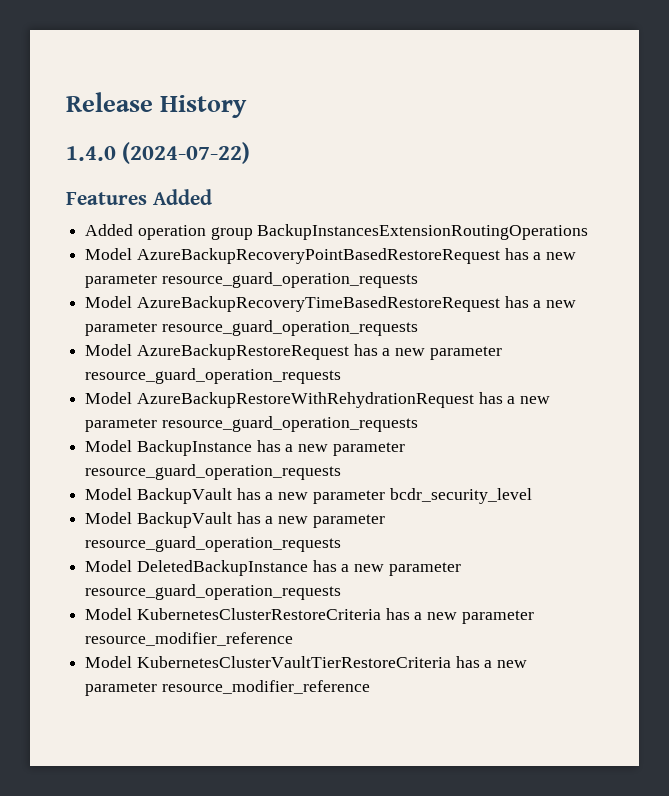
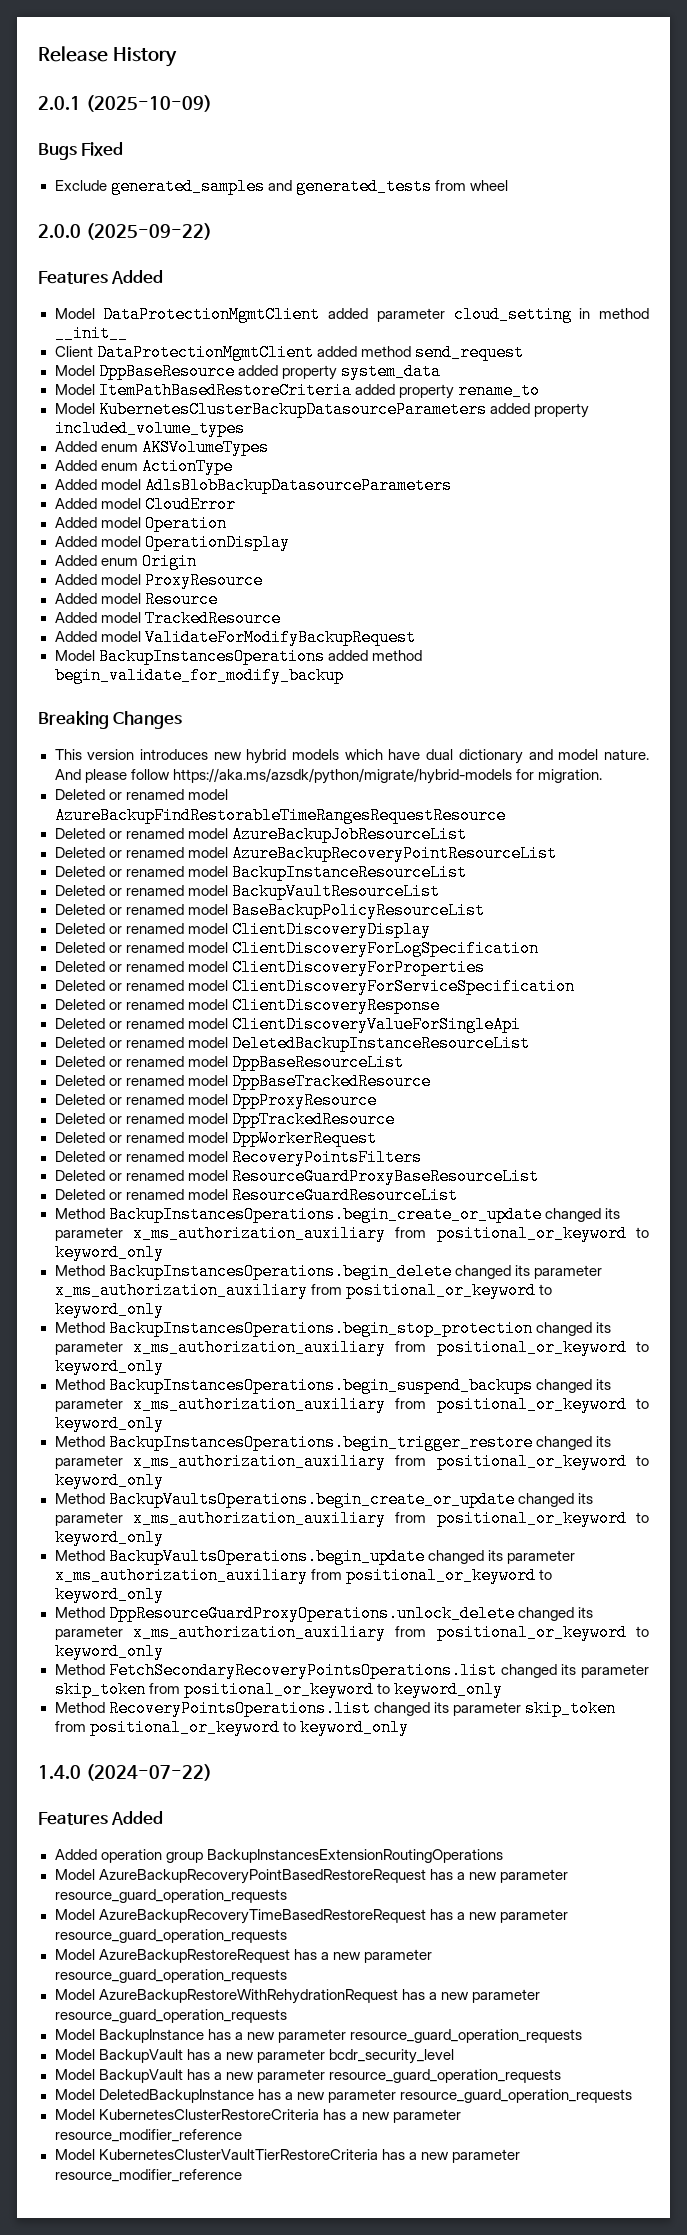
(248, 106) none -> [38,95,212,112] [38,142,124,160] [54,178,508,195] [38,223,212,240] [38,270,164,284] [54,306,649,323] [54,325,128,342] [54,344,524,361] [54,363,441,380] [54,382,540,399] [54,401,589,418] [54,420,245,437] [54,439,269,456] [54,458,233,475] [54,477,452,494] [54,496,236,513] [54,515,227,532] [54,534,290,551] [54,553,197,570] [54,572,263,589] [54,591,218,608] [54,610,281,627] [54,629,416,646] [54,648,422,665] [54,667,344,684] [38,711,183,729] [54,749,649,764] [54,768,602,784] [54,789,228,800] [54,807,506,824] [54,826,467,843] [54,845,557,862] [54,864,467,881] [54,883,440,900] [54,902,485,919] [54,921,431,938] [54,940,539,957] [54,959,485,976] [54,978,575,995] [54,997,440,1014] [54,1016,521,1033] [54,1035,530,1052] [54,1054,404,1071] [54,1073,431,1090] [54,1092,377,1109] [54,1111,395,1128] [54,1130,377,1147] [54,1149,422,1166] [54,1168,539,1185] [54,1187,458,1204] [54,1206,620,1223] [54,1225,649,1242] [54,1244,164,1261] [54,1263,602,1280] [54,1282,552,1299] [54,1301,164,1318] [54,1320,611,1337] [54,1339,649,1356] [54,1358,164,1375] [54,1377,611,1394] [54,1396,649,1413] [54,1415,164,1432] [54,1434,611,1451] [54,1453,649,1470] [54,1472,164,1489] [54,1491,593,1508] [54,1510,649,1527] [54,1529,164,1546] [54,1548,575,1565] [54,1567,552,1584] [54,1586,164,1603] [54,1605,593,1622] [54,1624,649,1641] [54,1643,164,1660] [54,1662,649,1679] [54,1681,503,1698] [54,1700,616,1717] [54,1719,409,1736] // 2.0.1 (2025-10-09) // Bugs Fixed // Exclude generated_samples and generated_tests from wheel // 2.0.0 (2025-09-22) // Features Added // Model DataProtectionMgmtClient added parameter cloud_setting in method __init__ // Client DataProtectionMgmtClient added method send_request // Model DppBaseResource added property system_data // Model ItemPathBasedRestoreCriteria added property rename_to // Model KubernetesClusterBackupDatasourceParameters added property included_volume_types // Added enum AKSVolumeTypes // Added enum ActionType // Added model AdlsBlobBackupDatasourceParameters // Added model CloudError // Added model Operation // Added model OperationDisplay // Added enum Origin // Added model ProxyResource // Added model Resource // Added model TrackedResource // Added model ValidateForModifyBackupRequest // Model BackupInstancesOperations added method begin_validate_for_modify_backup // Breaking Changes // This version introduces new hybrid models which have dual dictionary and model nature. And please follow https://aka.ms/azsdk/python/migrate/hybrid-models for migration. // Deleted or renamed model AzureBackupFindRestorableTimeRangesRequestResource // Deleted or renamed model AzureBackupJobResourceList // Deleted or renamed model AzureBackupRecoveryPointResourceList // Deleted or renamed model BackupInstanceResourceList // Deleted or renamed model BackupVaultResourceList // Deleted or renamed model BaseBackupPolicyResourceList // Deleted or renamed model ClientDiscoveryDisplay // Deleted or renamed model ClientDiscoveryForLogSpecification // Deleted or renamed model ClientDiscoveryForProperties // Deleted or renamed model ClientDiscoveryForServiceSpecification // Deleted or renamed model ClientDiscoveryResponse // Deleted or renamed model ClientDiscoveryValueForSingleApi // Deleted or renamed model DeletedBackupInstanceResourceList // Deleted or renamed model DppBaseResourceList // Deleted or renamed model DppBaseTrackedResource // Deleted or renamed model DppProxyResource // Deleted or renamed model DppTrackedResource // Deleted or renamed model DppWorkerRequest // Deleted or renamed model RecoveryPointsFilters // Deleted or renamed model ResourceGuardProxyBaseResourceList // Deleted or renamed model ResourceGuardResourceList // Method BackupInstancesOperations.begin_create_or_update changed its parameter x_ms_authorization_auxiliary from positional_or_keyword to keyword_only // Method BackupInstancesOperations.begin_delete changed its parameter x_ms_authorization_auxiliary from positional_or_keyword to keyword_only // Method BackupInstancesOperations.begin_stop_protection changed its parameter x_ms_authorization_auxiliary from positional_or_keyword to keyword_only // Method BackupInstancesOperations.begin_suspend_backups changed its parameter x_ms_authorization_auxiliary from positional_or_keyword to keyword_only // Method BackupInstancesOperations.begin_trigger_restore changed its parameter x_ms_authorization_auxiliary from positional_or_keyword to keyword_only // Method BackupVaultsOperations.begin_create_or_update changed its parameter x_ms_authorization_auxiliary from positional_or_keyword to keyword_only // Method BackupVaultsOperations.begin_update changed its parameter x_ms_authorization_auxiliary from positional_or_keyword to keyword_only // Method DppResourceGuardProxyOperations.unlock_delete changed its parameter x_ms_authorization_auxiliary from positional_or_keyword to keyword_only // Method FetchSecondaryRecoveryPointsOperations.list changed its parameter skip_token from positional_or_keyword to keyword_only // Method RecoveryPointsOperations.list changed its parameter skip_token from positional_or_keyword to keyword_only

